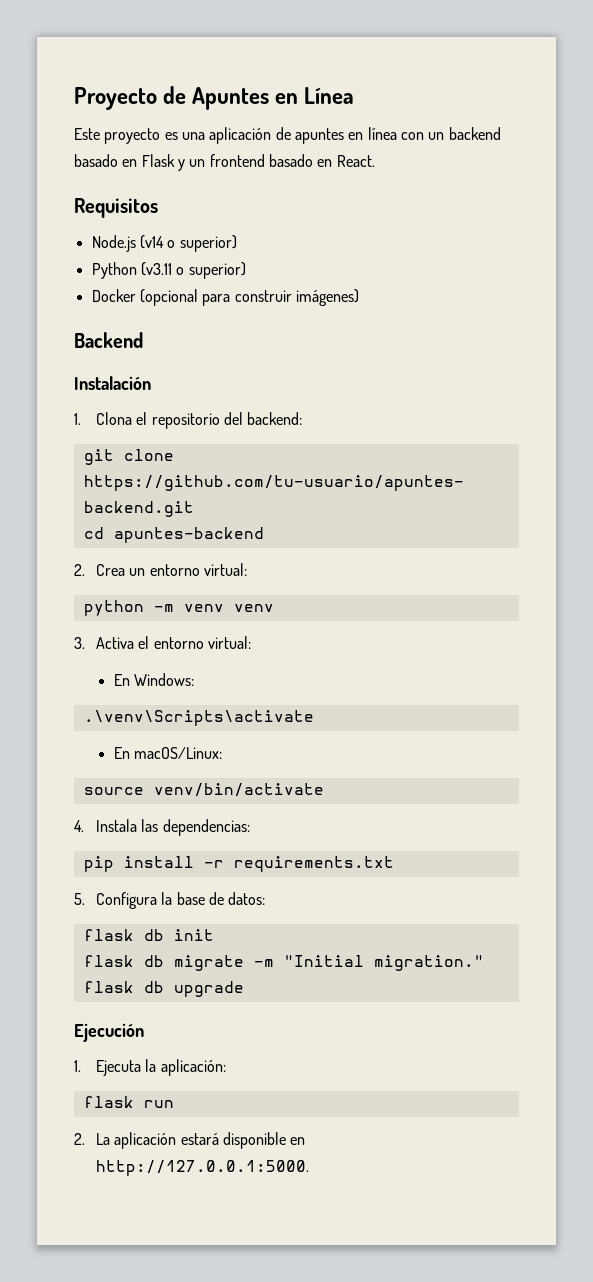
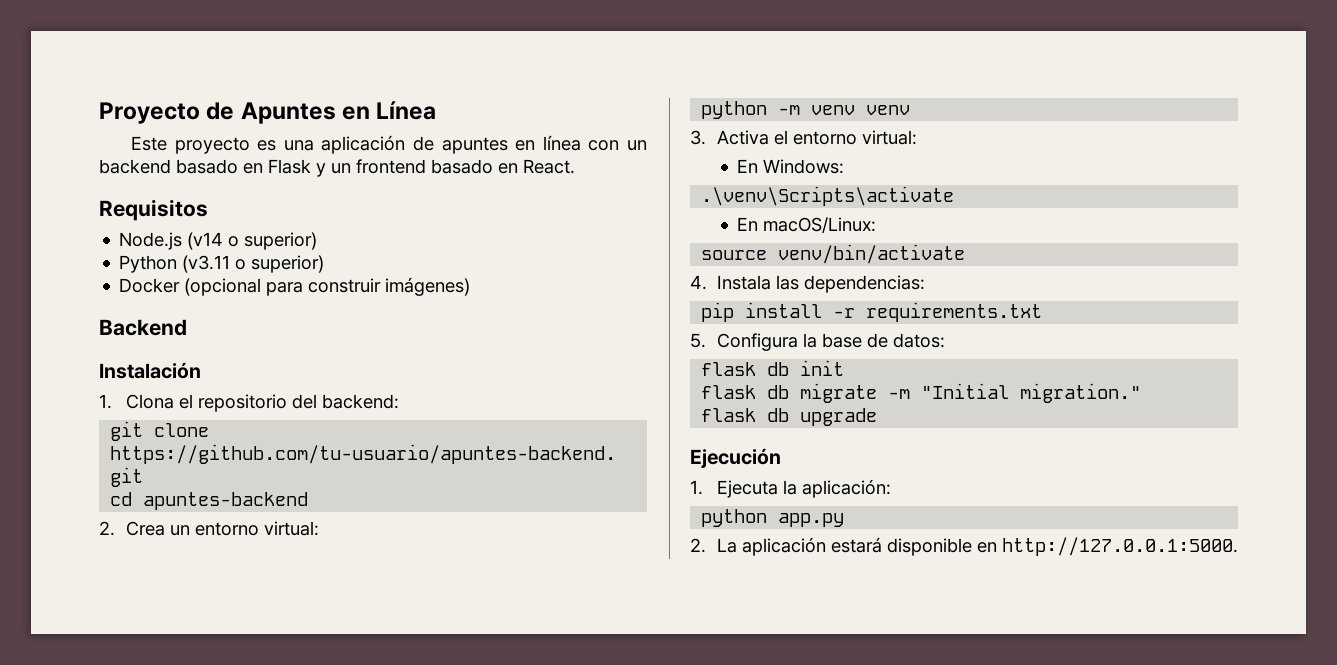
[83,1096,174,1108] flask run -> [701,509,845,527] python app.py

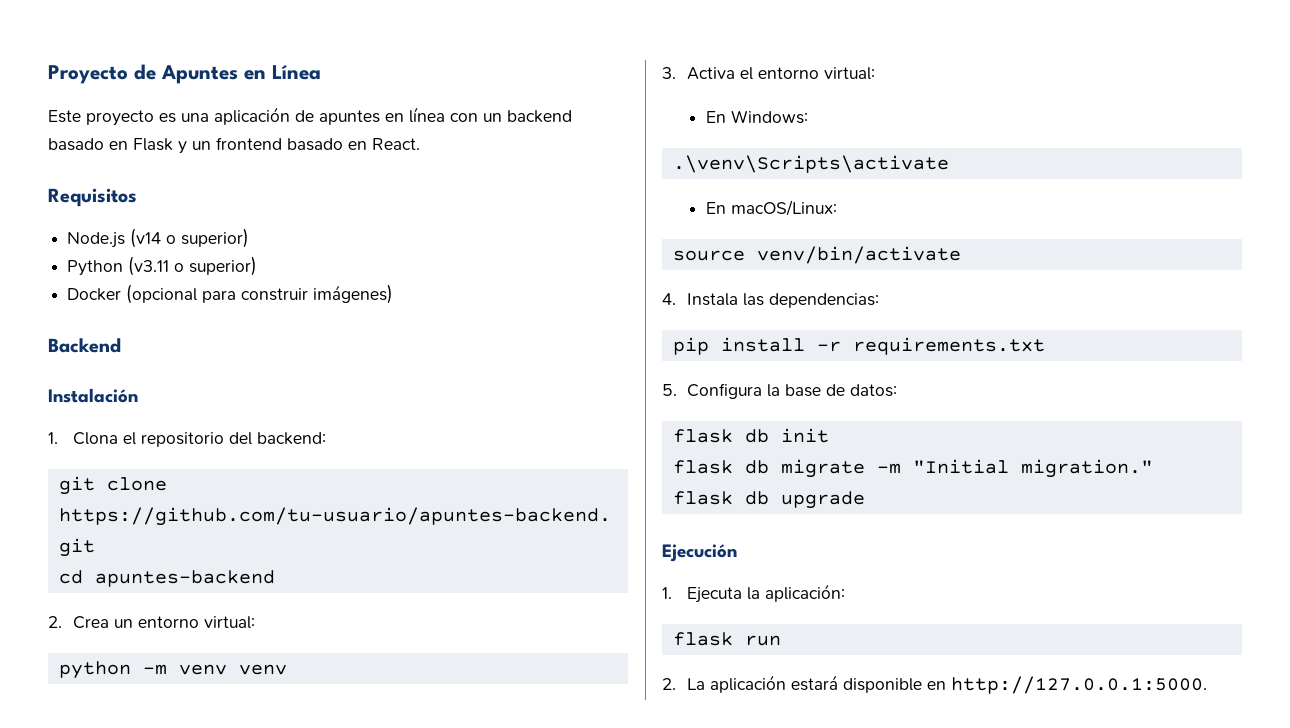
[701,509,845,527] python app.py -> [672,632,781,646] flask run

